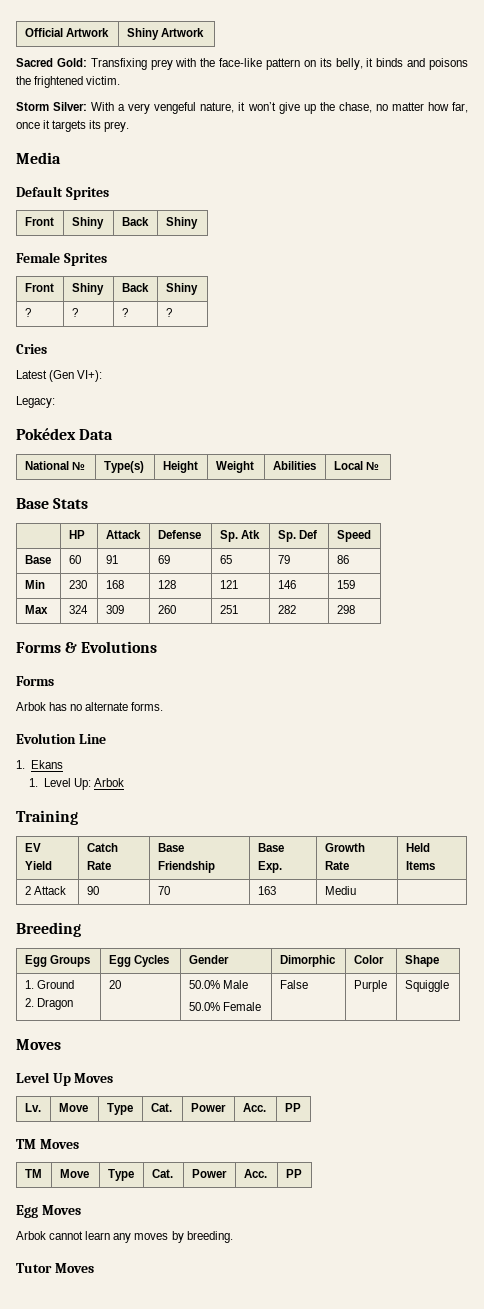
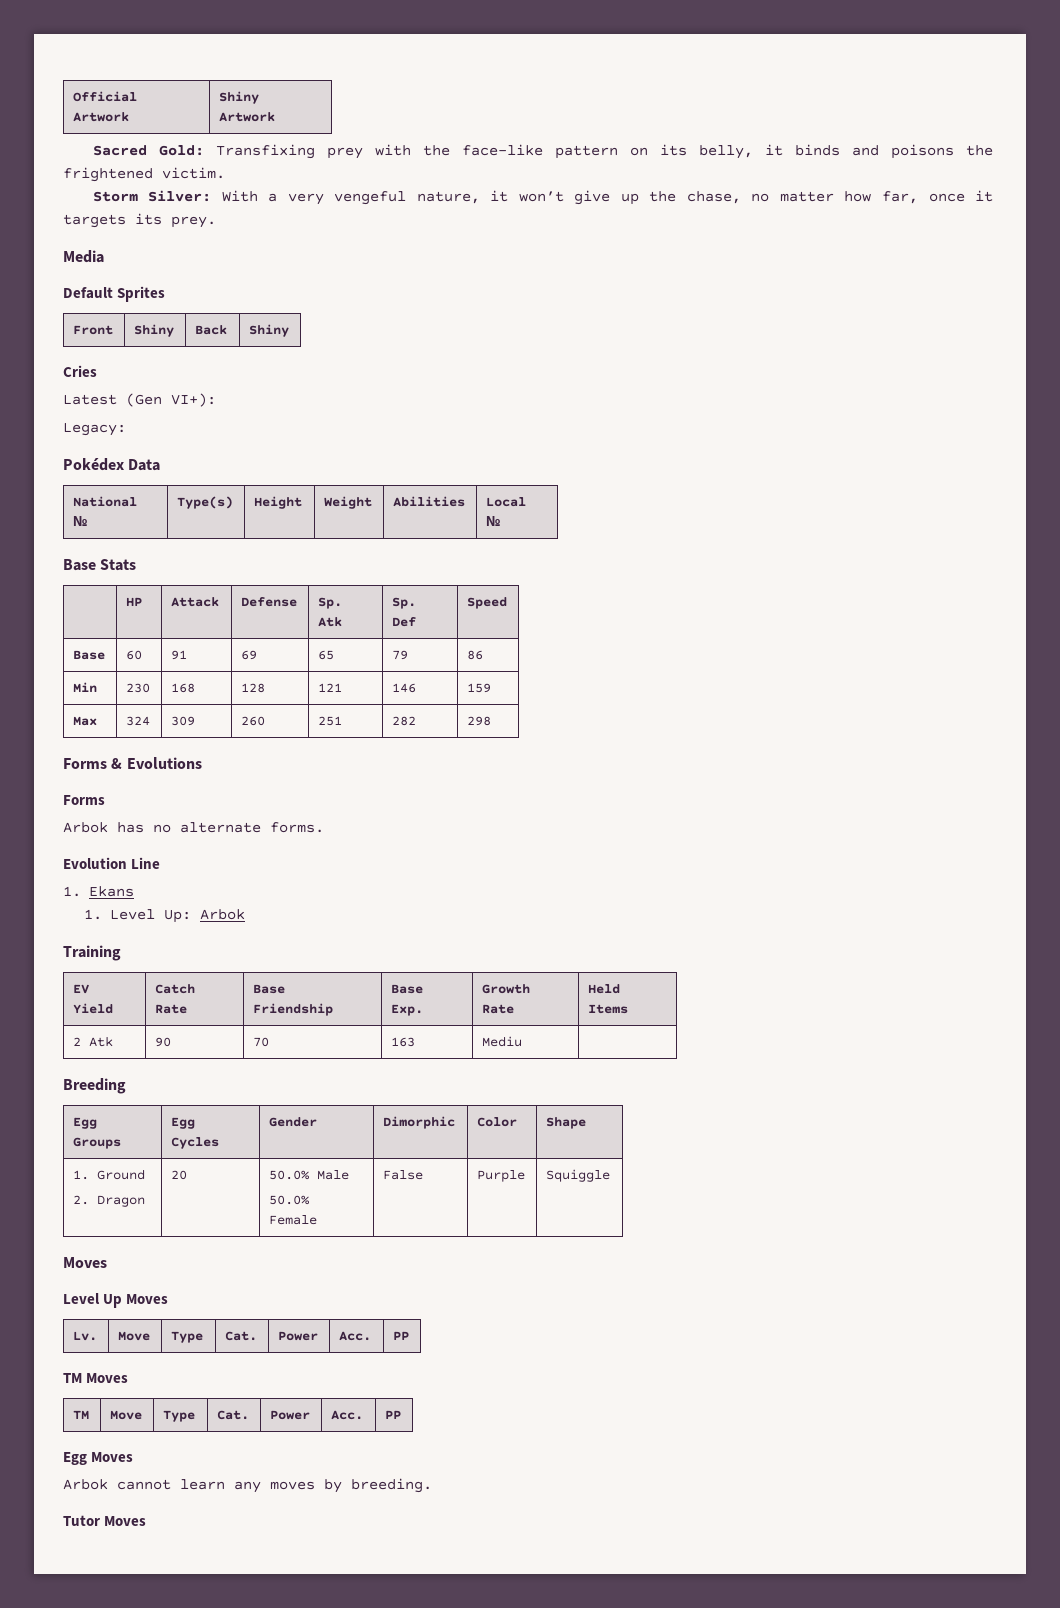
[16,252,107,266] [24,283,54,292] [71,283,104,295] [121,283,149,292] [165,283,198,295] [24,308,31,317] [71,308,78,317] [121,308,128,317] [165,308,172,317] // Female Sprites // Front | Shiny | Back | Shiny // ? | ? | ? | ? -> (290, 330) none
[33,886,66,895] Attack -> [89,1036,114,1047] Atk

